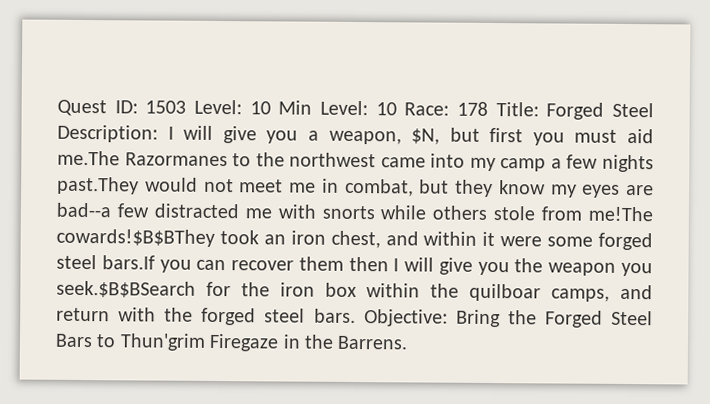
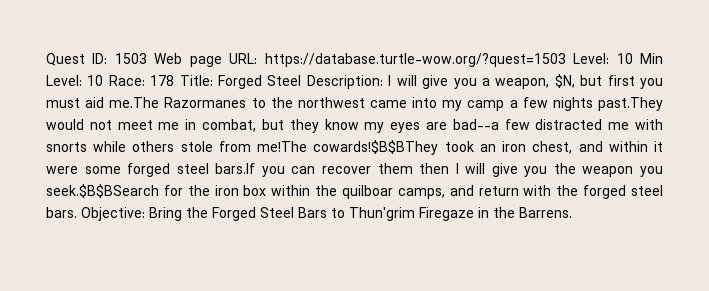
(187, 107) none -> [154,53,566,67] Web page URL: https://database.turtle-wow.org/?quest=1503

